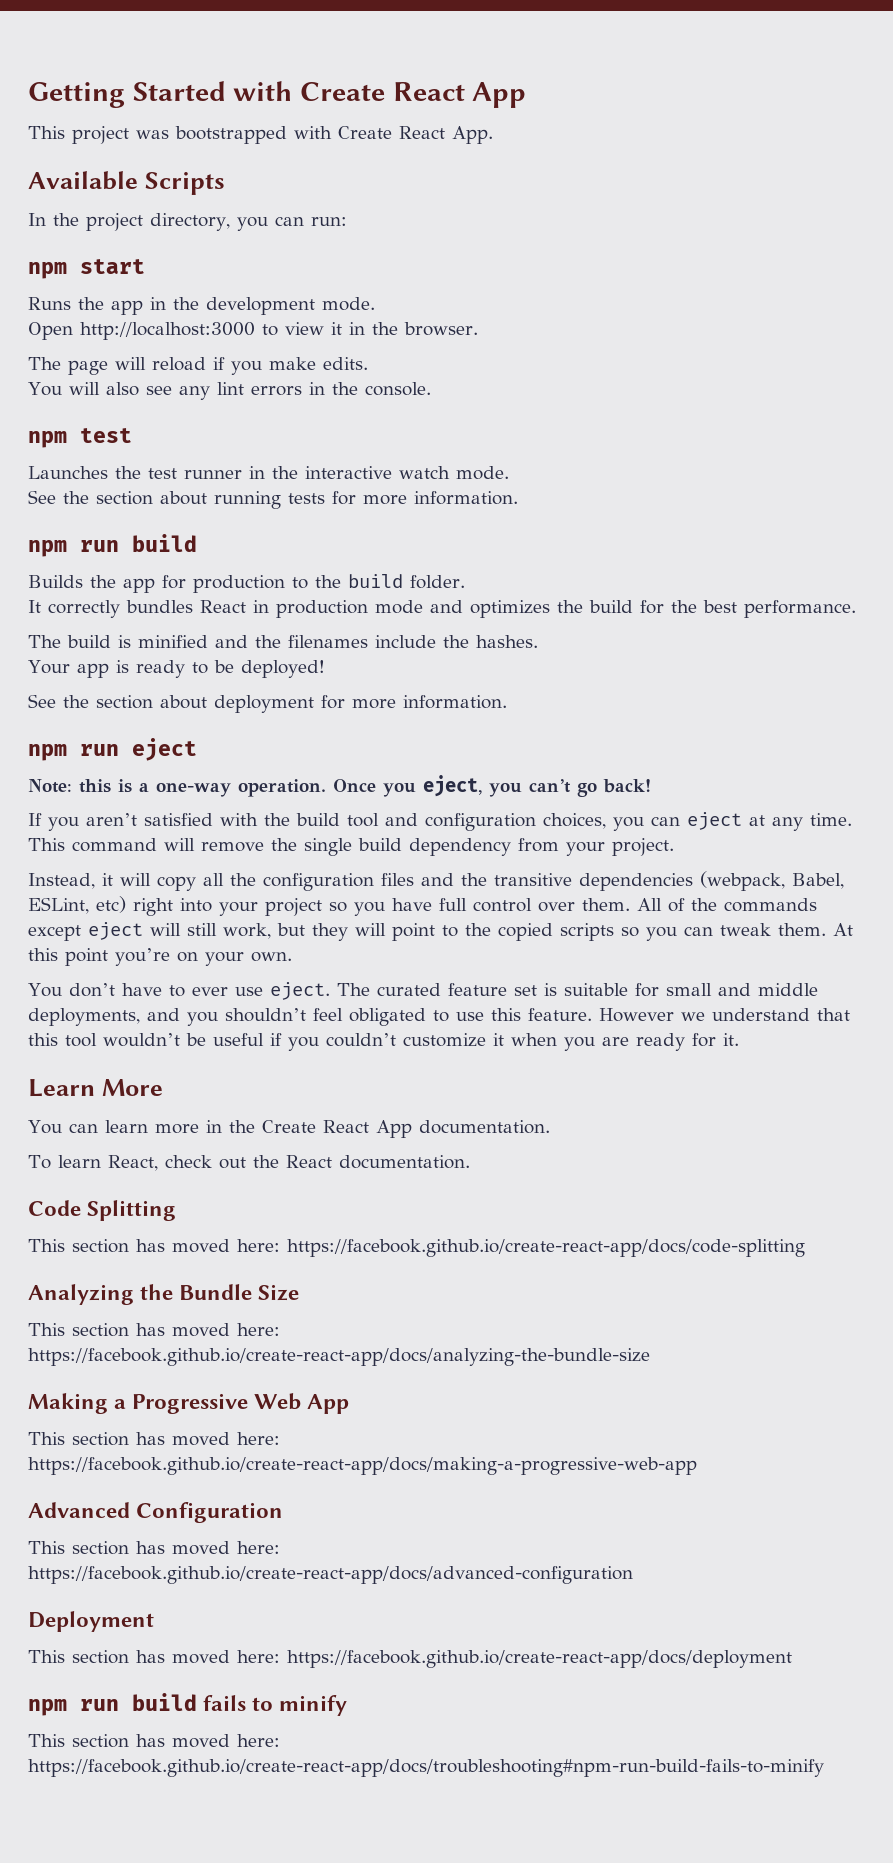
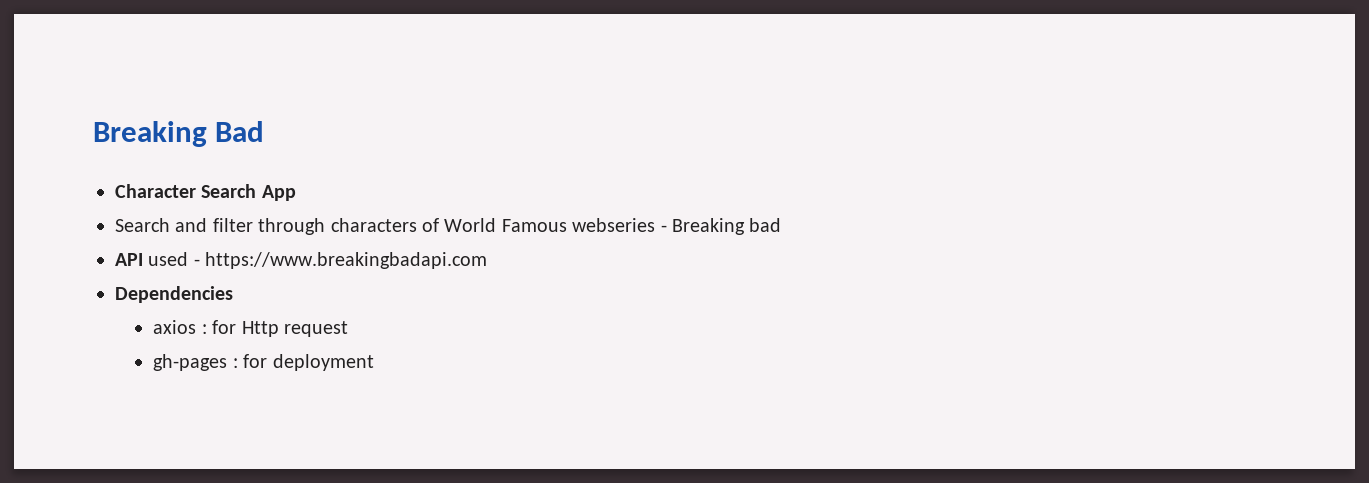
[28,81,527,108] [28,126,493,144] [28,171,225,195] [28,213,347,231] [28,259,145,279] [28,297,375,315] [28,322,478,340] [28,357,368,375] [28,382,431,400] [28,428,132,448] [28,466,509,480] [28,490,518,509] [28,534,197,557] [28,574,465,593] [28,600,856,618] [28,635,538,648] [28,660,325,678] [28,694,507,713] [28,738,197,761] [28,775,651,797] [28,812,852,831] [28,838,674,856] [28,871,844,891] [28,896,817,916] [28,922,853,941] [28,948,292,966] [28,982,818,1000] [28,1008,850,1026] [28,1033,739,1051] [28,1079,163,1097] [28,1120,550,1138] [28,1155,470,1171] [28,1200,177,1221] [28,1239,805,1257] [28,1284,300,1305] [28,1323,280,1337] [28,1348,650,1366] [28,1393,350,1414] [28,1432,280,1446] [28,1457,697,1475] [28,1502,284,1523] [28,1541,280,1555] [28,1566,633,1584] [28,1611,154,1632] [28,1650,792,1668] [28,1693,348,1716] [28,1734,280,1748] [28,1759,824,1777] Getting Started with Create React App // This project was bootstrapped with Create React App. // Available Scripts // In the project directory, you can run: // npm start // Runs the app in the development mode. // Open http://localhost:3000 to view it in the browser. // The page will reload if you make edits. // You will also see any lint errors in the console. // npm test // Launches the test runner in the interactive watch mode. // See the section about running tests for more information. // npm run build // Builds the app for production to the build folder. // It correctly bundles React in production mode and optimizes the build for the best performance. // The build is minified and the filenames include the hashes. // Your app is ready to be deployed! // See the section about deployment for more information. // npm run eject // Note: this is a one-way operation. Once you eject, you can’t go back! // If you aren’t satisfied with the build tool and configuration choices, you can eject at any time. This command will remove the single build dependency from your project. // Instead, it will copy all the configuration files and the transitive dependencies (webpack, Babel, ESLint, etc) right into your project so you have full control over them. All of the commands except eject will still work, but they will point to the copied scripts so you can tweak them. At this point you’re on your own. // You don’t have to ever use eject. The curated feature set is suitable for small and middle deployments, and you shouldn’t feel obligated to use this feature. However we understand that this tool wouldn’t be useful if you couldn’t customize it when you are ready for it. // Learn More // You can learn more in the Create React App documentation. // To learn React, check out the React documentation. // Code Splitting // This section has moved here: https://facebook.github.io/create-react-app/docs/code-splitting // Analyzing the Bundle Size // This section has moved here: https://facebook.github.io/create-react-app/docs/analyzing-the-bundle-size // Making a Progressive Web App // This section has moved here: https://facebook.github.io/create-react-app/docs/making-a-progressive-web-app // Advanced Configuration // This section has moved here: https://facebook.github.io/create-react-app/docs/advanced-configuration // Deployment // This section has moved here: https://facebook.github.io/create-react-app/docs/deployment // npm run build fails to minify // This section has moved here: https://facebook.github.io/create-react-app/docs/troubleshooting#npm-run-build-fails-to-minify -> [93,121,265,147] [115,184,296,201] [115,218,782,235] [115,252,488,269] [115,286,233,303] [153,320,349,337] [153,354,374,371] Breaking Bad // Character Search App // Search and filter through characters of World Famous webseries - Breaking bad // API used - https://www.breakingbadapi.com // Dependencies // axios : for Http request // gh-pages : for deployment

